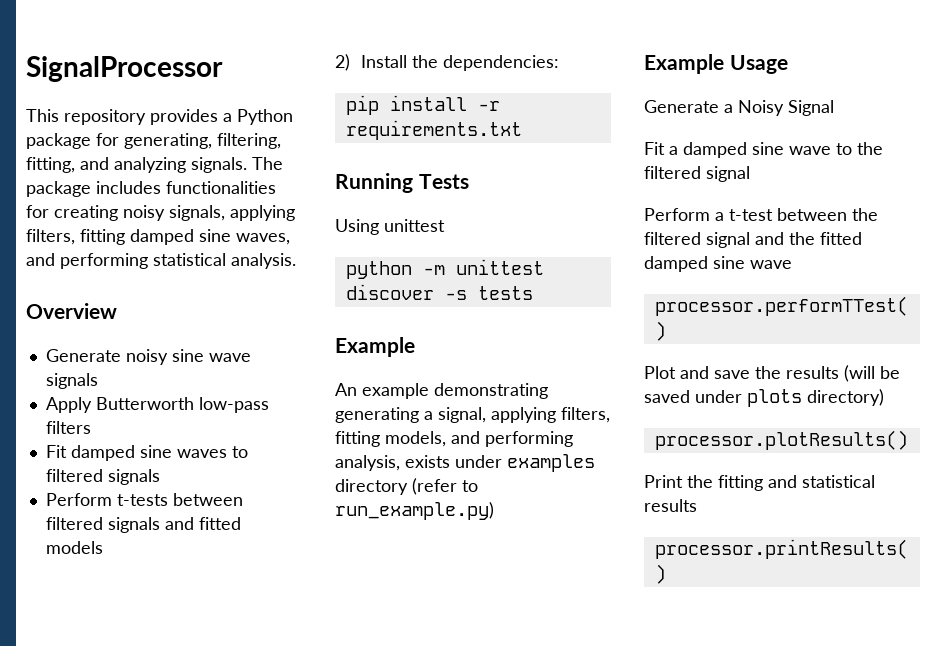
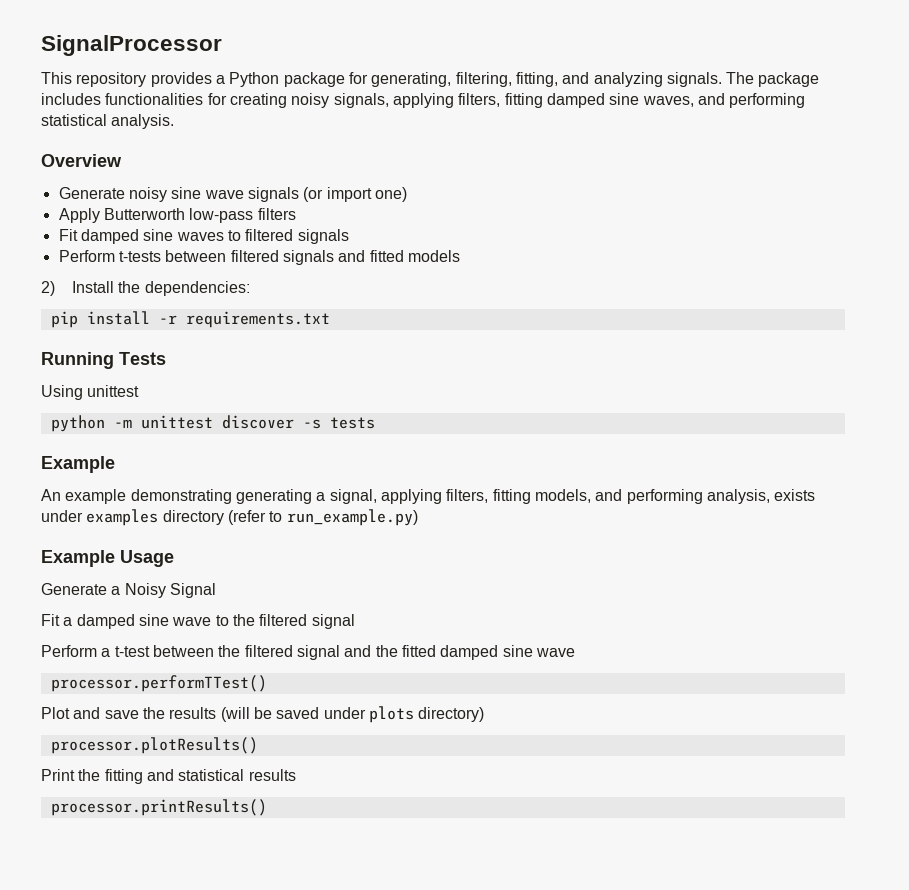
(98, 381) none -> [303,187,407,202] (or import one)

